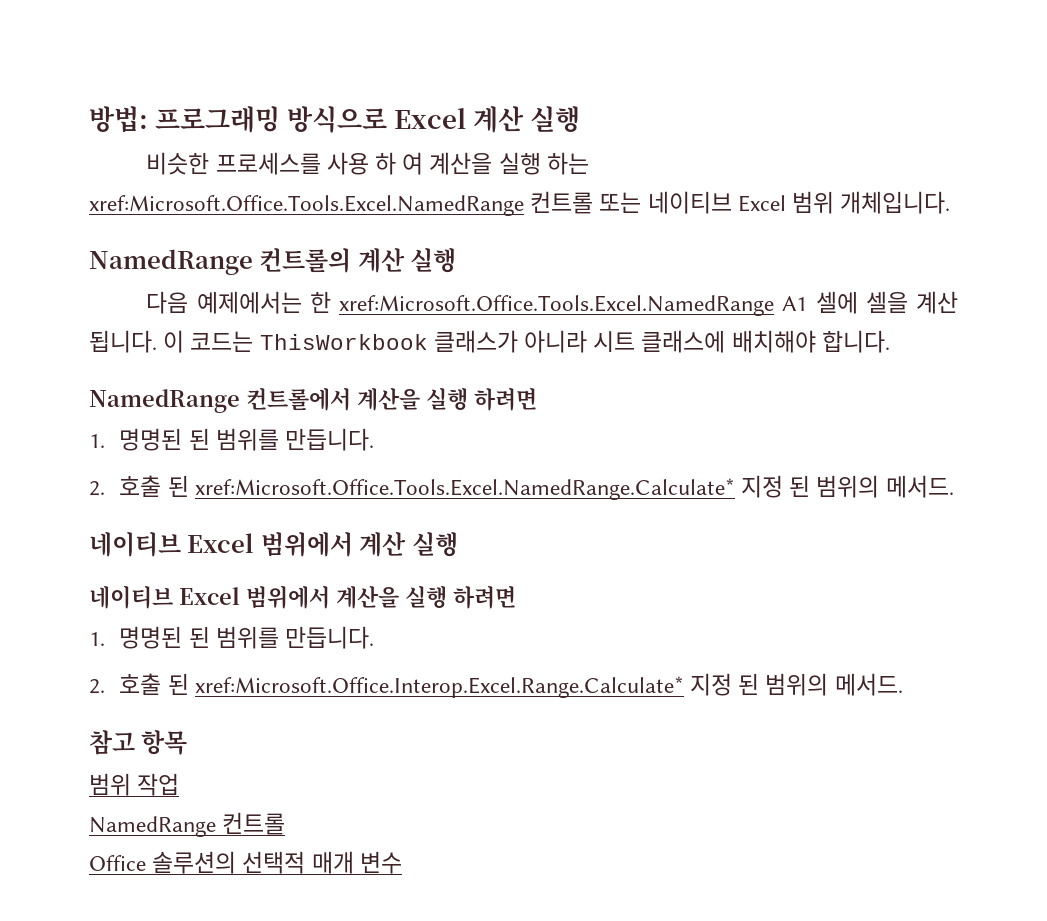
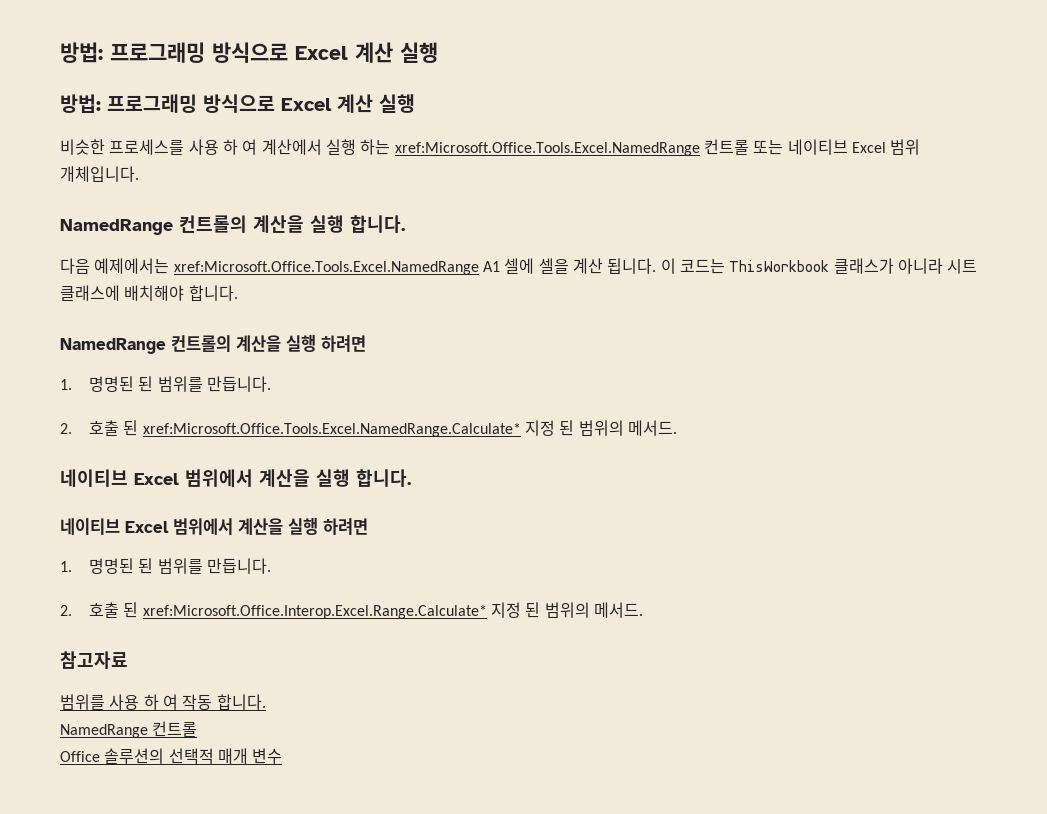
[89,106,581,133] 방법: 프로그래밍 방식으로 Excel 계산 실행 -> [60,42,438,63] [60,94,415,113] 방법: 프로그래밍 방식으로 Excel 계산 실행 // 방법: 프로그래밍 방식으로 Excel 계산 실행
[429,152,493,175] 계산을 -> [261,139,322,155] 계산에서
[357,248,457,273] 계산 실행 -> [253,215,405,233] 계산을 실행 합니다.
[309,291,331,313] 한 -> (170, 266) none
[246,387,351,411] 컨트롤에서 -> [171,335,231,352] 컨트롤의
[359,532,458,557] 계산 실행 -> [259,469,411,487] 계산을 실행 합니다.
[89,730,188,755] [89,773,180,796] 참고 항목 // 범위 작업 -> [60,651,128,669] [60,694,266,710] 참고자료 // 범위를 사용 하 여 작동 합니다.

